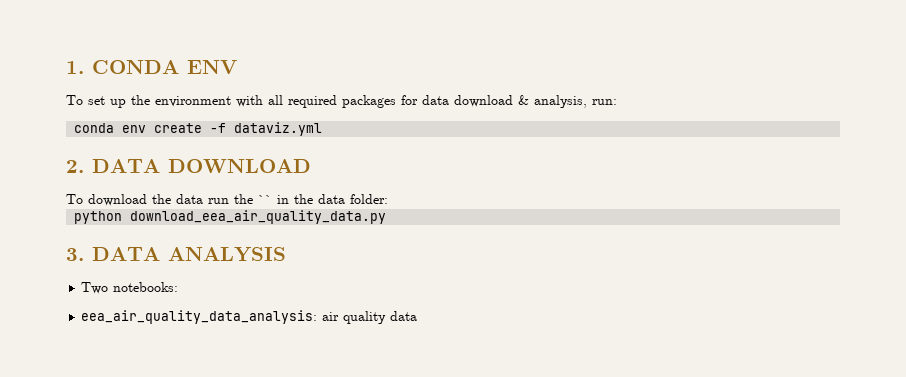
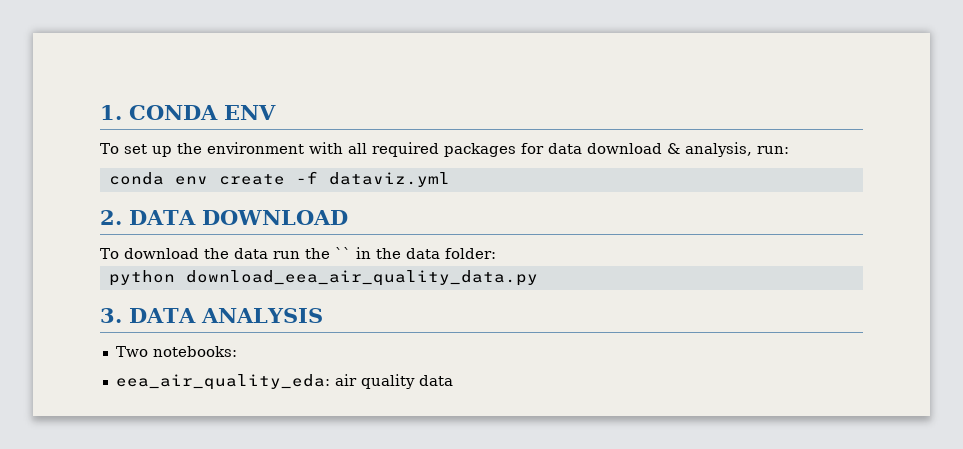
[81,310,318,324] eea_air_quality_data_analysis: -> [115,374,330,390] eea_air_quality_eda:

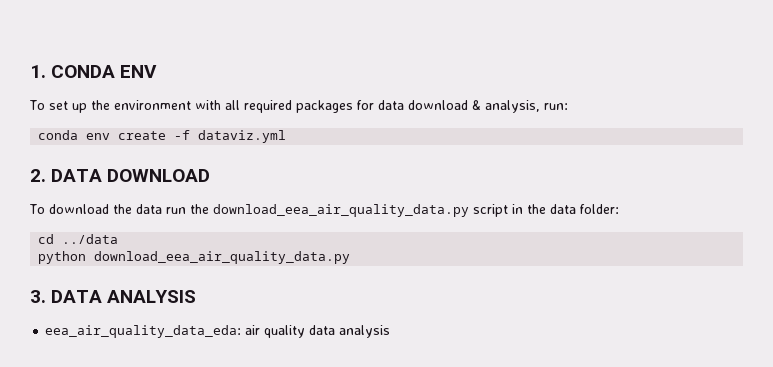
[334,247,351,259] `` -> [212,204,508,217] download_eea_air_quality_data.py script
(496, 253) none -> [38,234,119,244] // cd ../data
[115,346,237,357] [115,374,330,390] Two notebooks: // eea_air_quality_eda: -> [45,325,242,338] eea_air_quality_data_eda:
(453, 380) none -> [339,325,391,338] analysis

